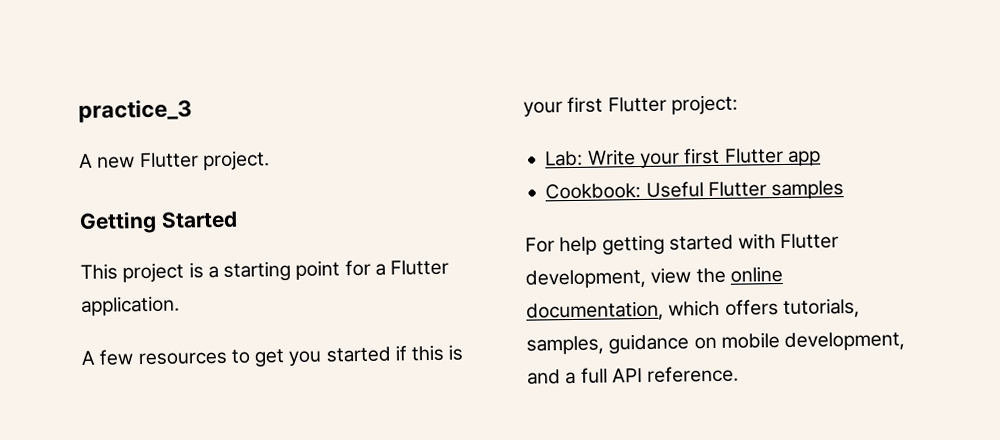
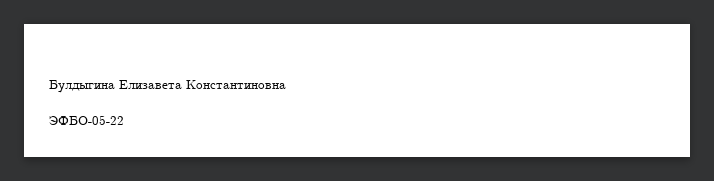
[78,99,192,123] [79,150,270,171] [79,210,238,234] [80,259,450,283] [81,295,180,316] [81,344,464,368] [523,94,738,117] [545,147,821,169] [545,180,845,200] [525,233,840,256] [525,266,783,289] [526,297,860,322] [526,331,906,355] [527,365,740,385] practice_3 // A new Flutter project. // Getting Started // This project is a starting point for a Flutter application. // A few resources to get you started if this is your first Flutter project: // Lab: Write your first Flutter app // Cookbook: Useful Flutter samples // For help getting started with Flutter development, view the online documentation, which offers tutorials, samples, guidance on mobile development, and a full API reference. -> [49,80,286,93] [49,115,124,125] Булдыгина Елизавета Константиновна // ЭФБО-05-22

